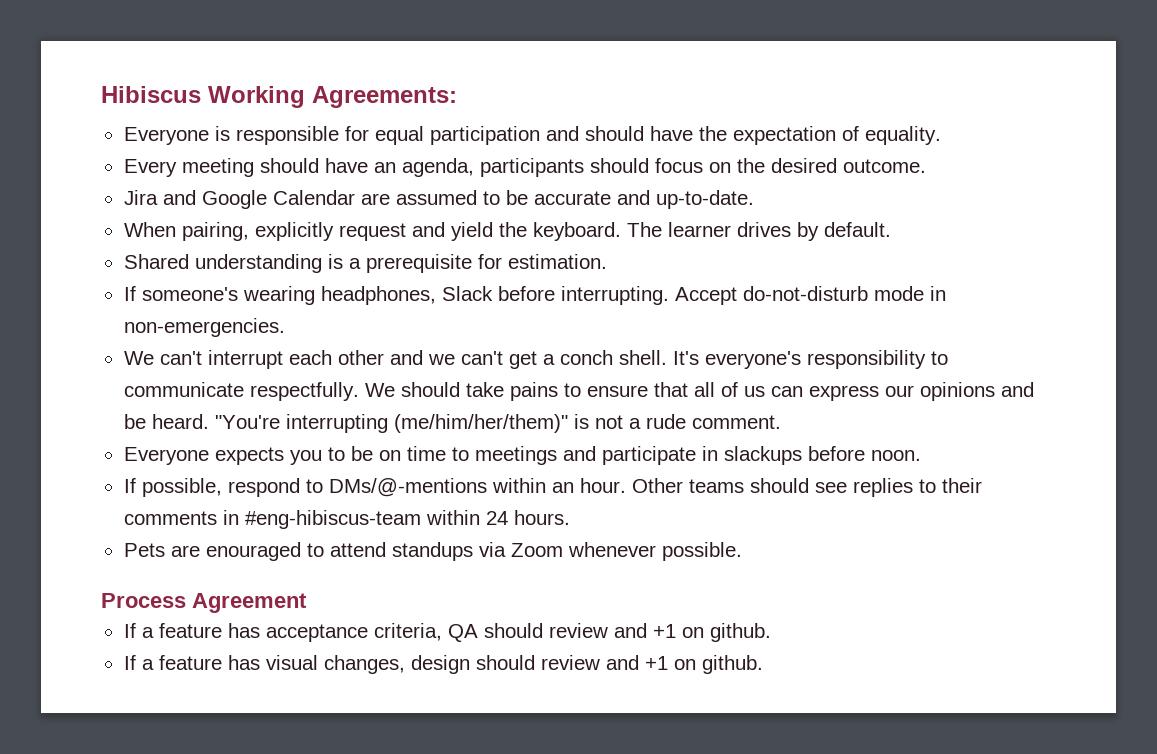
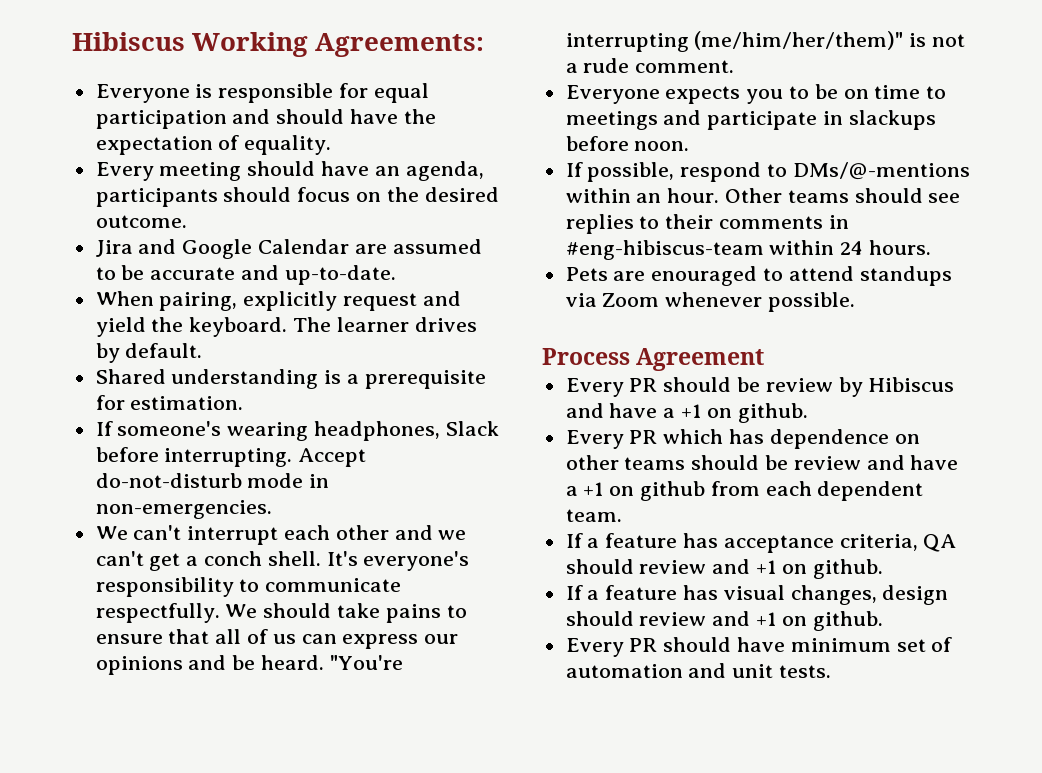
(307, 603) none -> [565,377,955,397] [565,403,808,423] [565,429,920,449] [565,455,959,470] [565,481,924,501] [565,509,622,522] // Every PR should be review by Hibiscus and have a +1 on github. // Every PR which has dependence on other teams should be review and have a +1 on github from each dependent team.
(763, 664) none -> [565,637,953,657] [565,663,832,678] // Every PR should have minimum set of automation and unit tests.

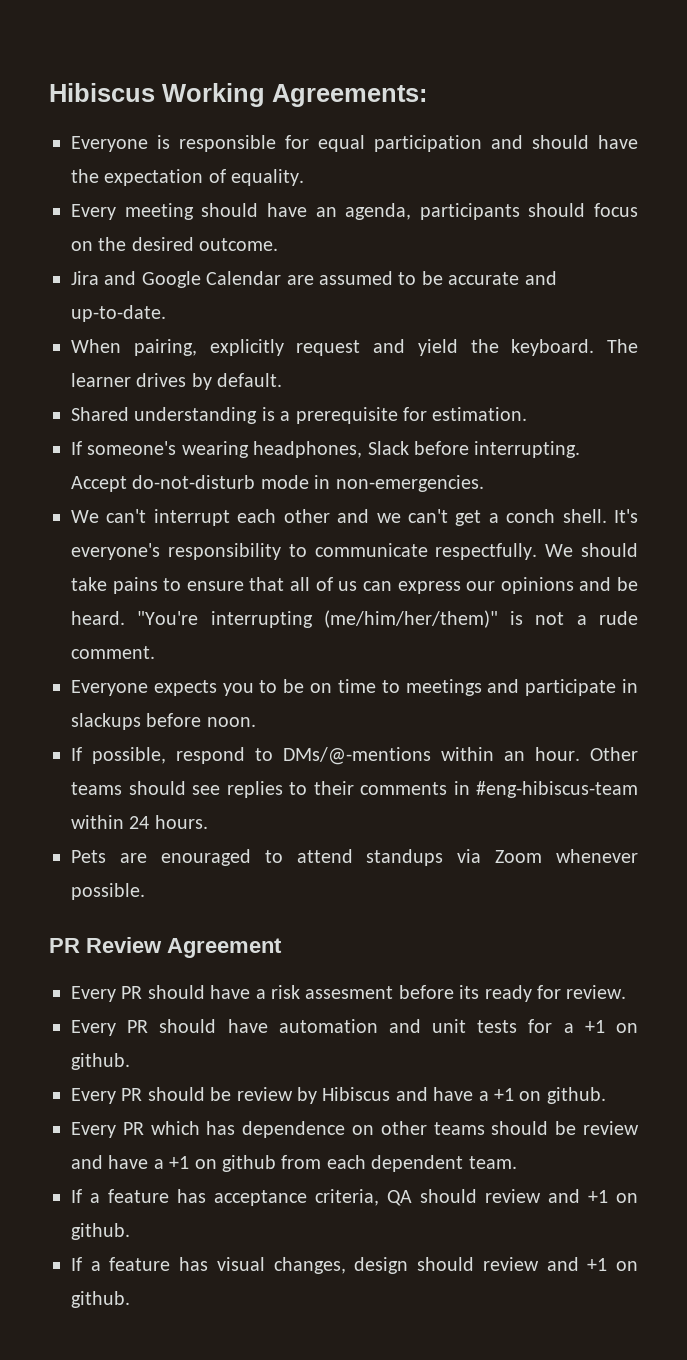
[542,348,630,365] Process -> [49,937,162,953] PR Review
(765, 359) none -> [71,985,627,1002] [71,1019,638,1036] [71,1053,130,1070] // Every PR should have a risk assesment before its ready for review. // Every PR should have automation and unit tests for a +1 on github.
[565,637,953,657] [565,663,832,678] // Every PR should have minimum set of automation and unit tests. -> (130, 1299) none

